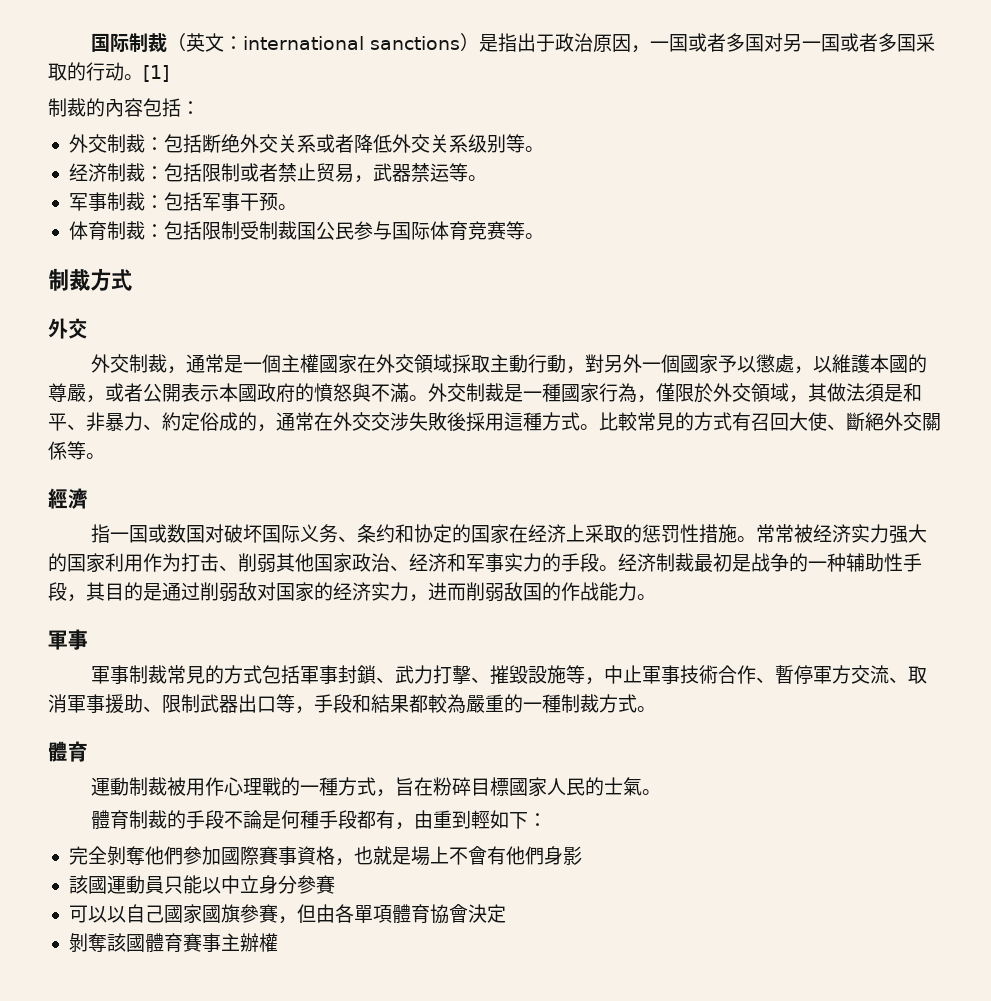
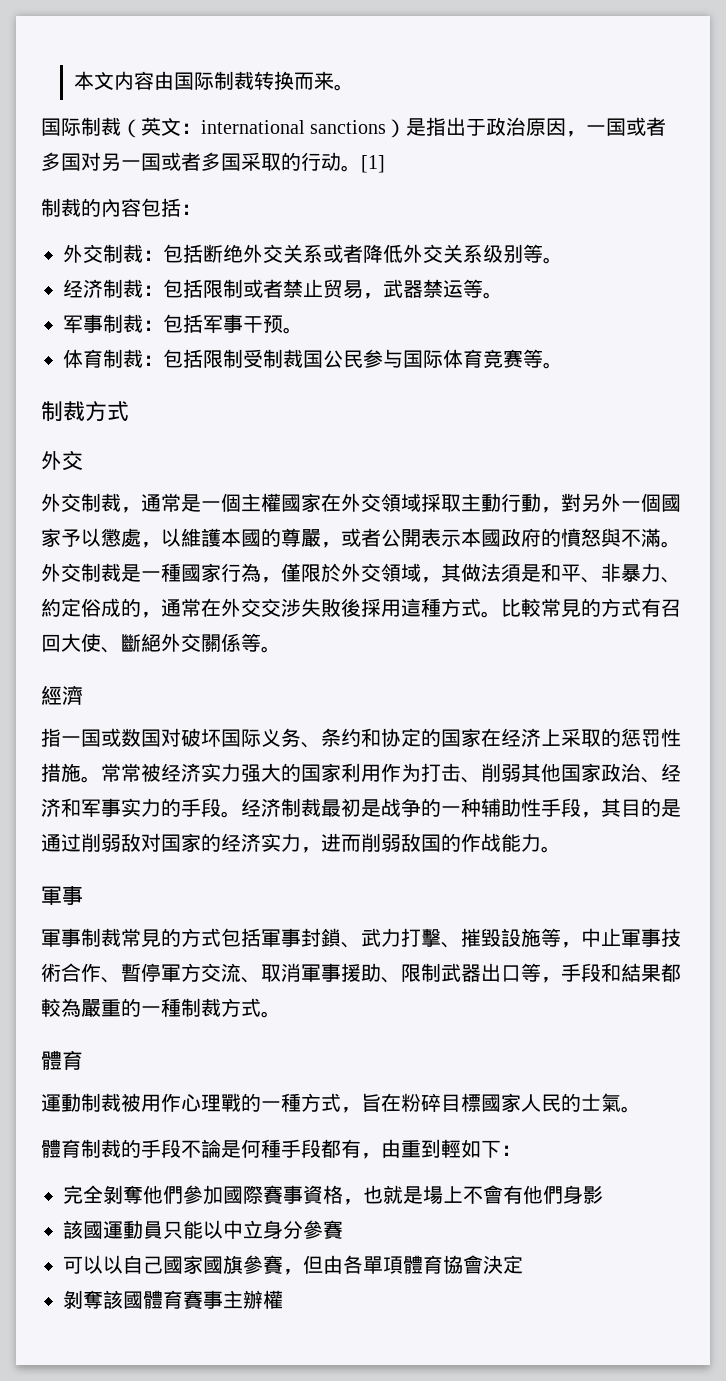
(91, 42) none -> [73,71,354,91] 本文内容由国际制裁转换而来。 //

